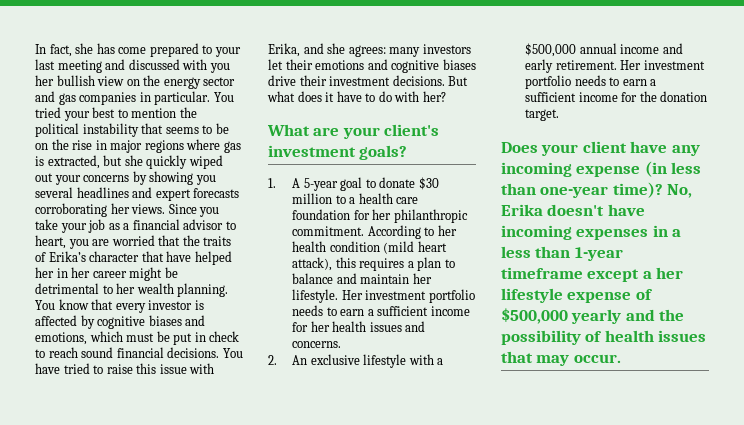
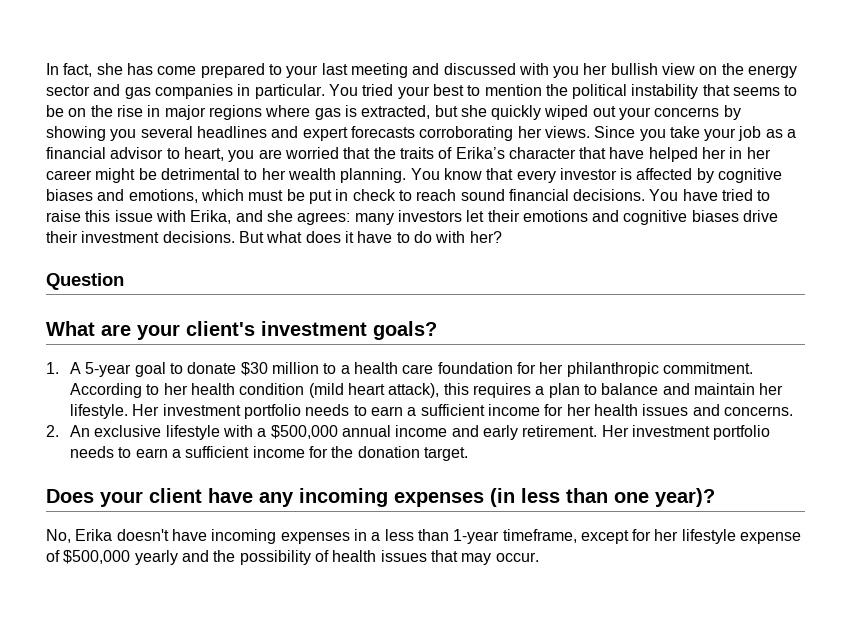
(446, 96) none -> [46,273,124,290] // Question
[576,166,641,177] expense -> [394,492,484,507] expenses
[540,182,663,198] one-year time)? -> [614,488,715,507] one year)? //
[501,267,652,282] timeframe except a -> [502,529,652,544] timeframe, except for

